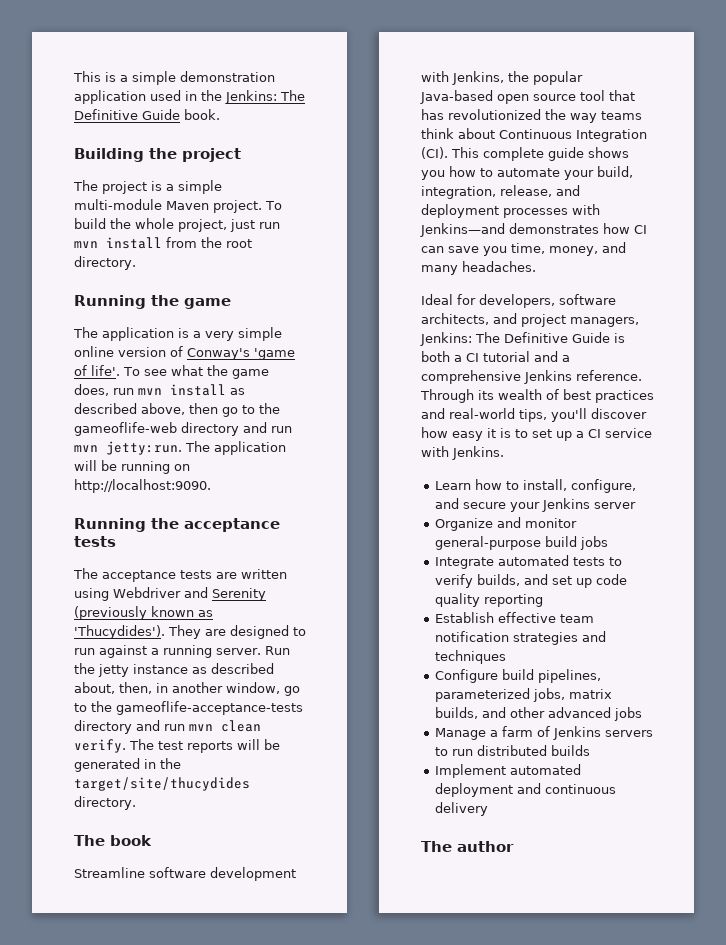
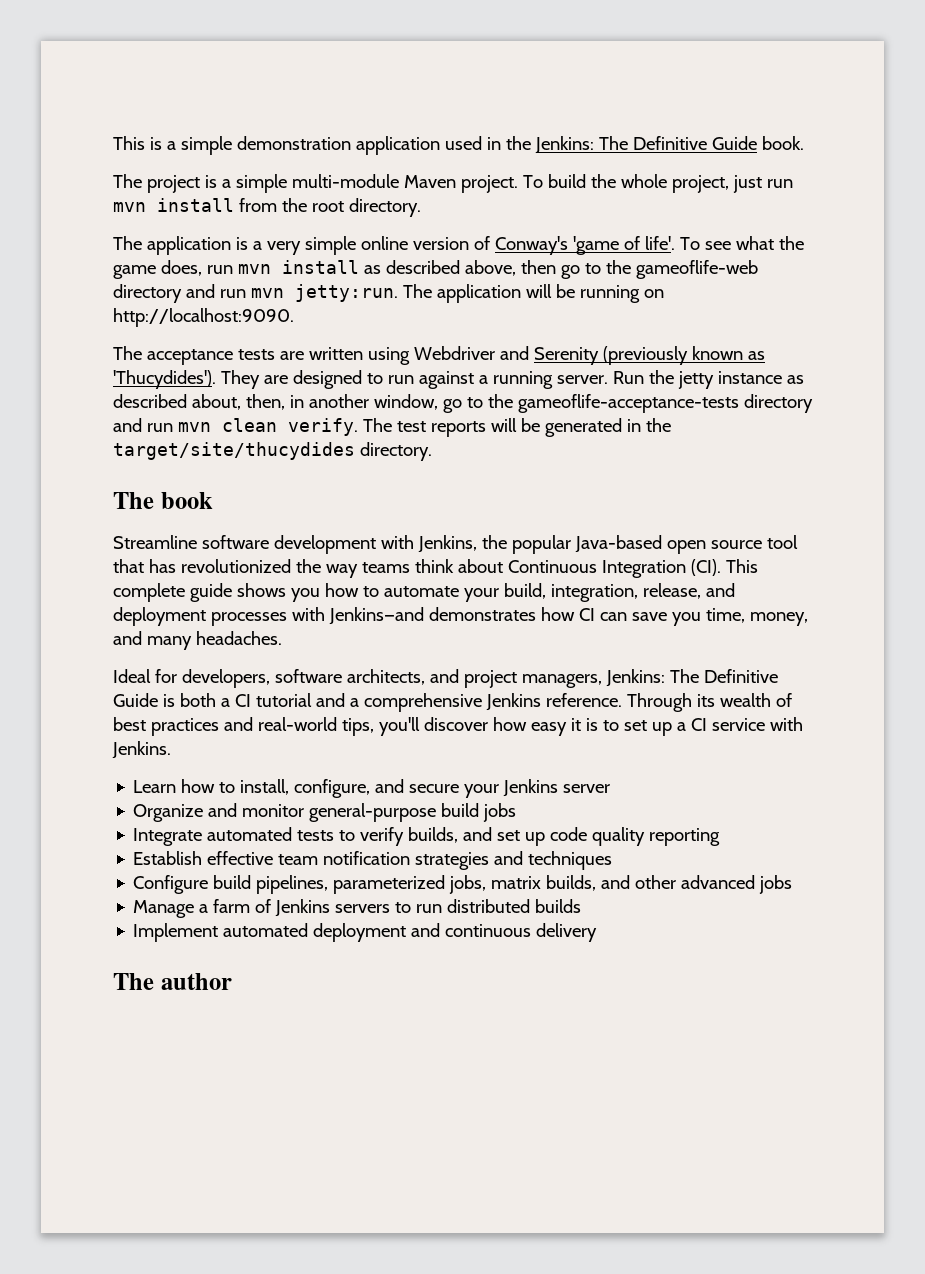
[74,148,241,162] // Building the project -> (804, 143) none
[74,295,231,309] // Running the game -> (421, 207) none
[74,518,280,532] [74,536,116,547] // Running the acceptance tests -> (294, 317) none

